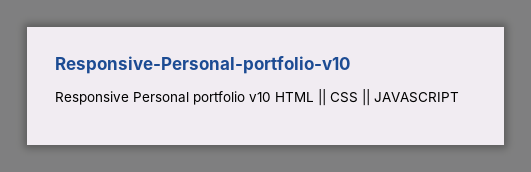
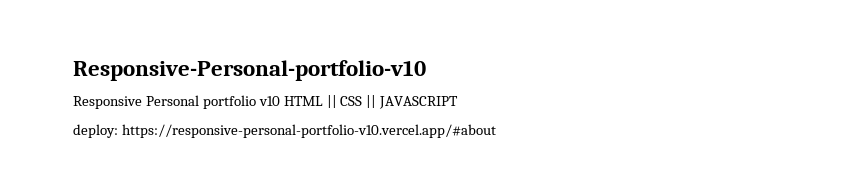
(459, 97) none -> [73,124,496,138] // deploy: https://responsive-personal-portfolio-v10.vercel.app/#about

